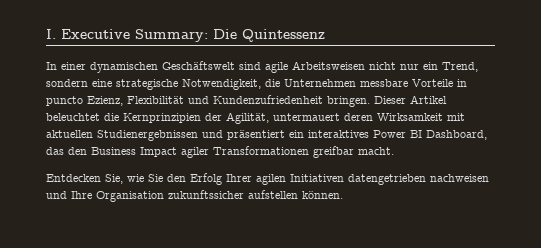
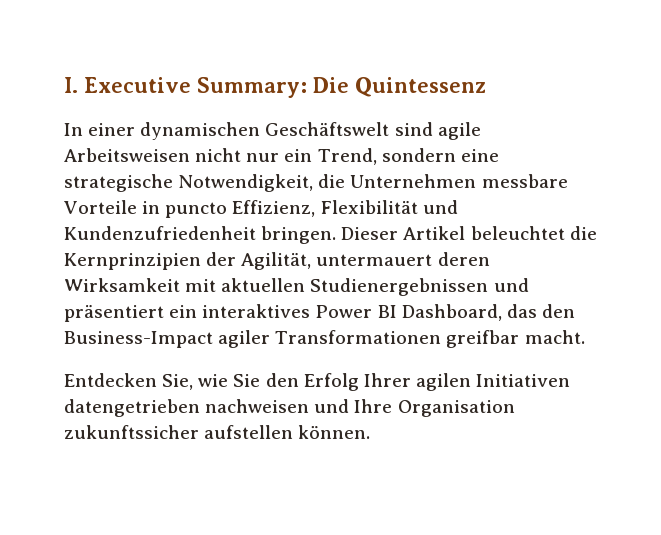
[87,96,123,106] Ezienz, -> [232,200,316,217] Effizienz,
[91,147,177,157] Business Impact -> [64,331,213,348] Business-Impact

